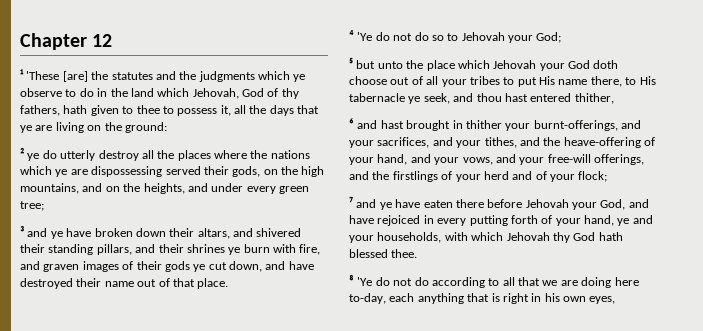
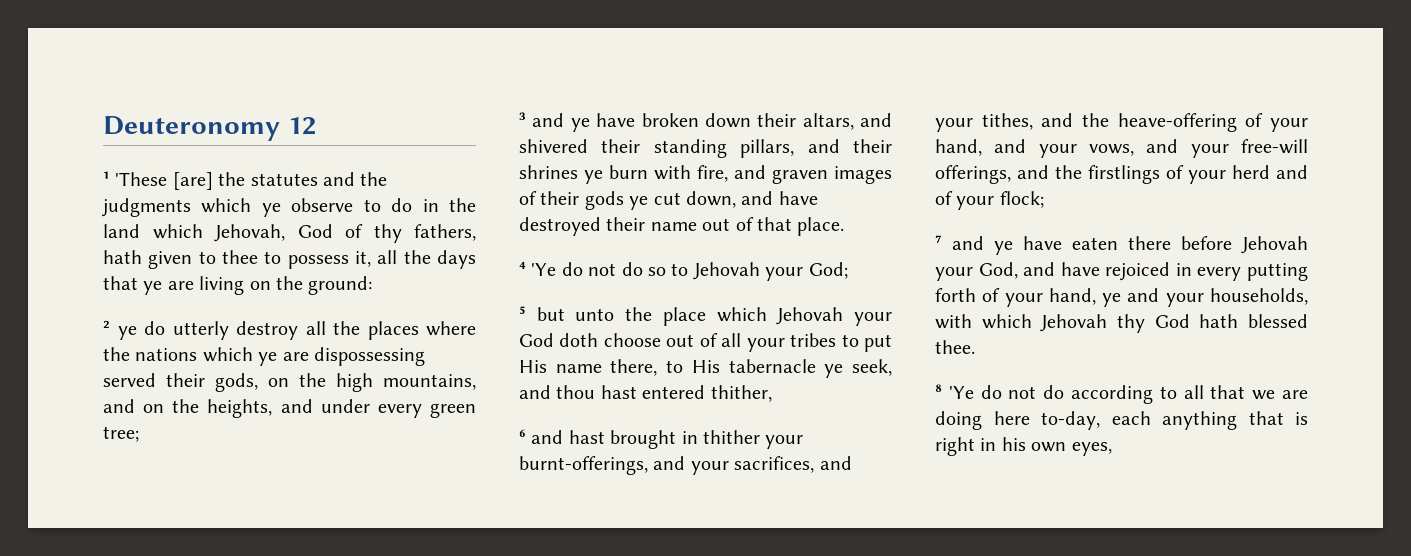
[20,33,87,50] Chapter -> [103,116,280,141] Deuteronomy

